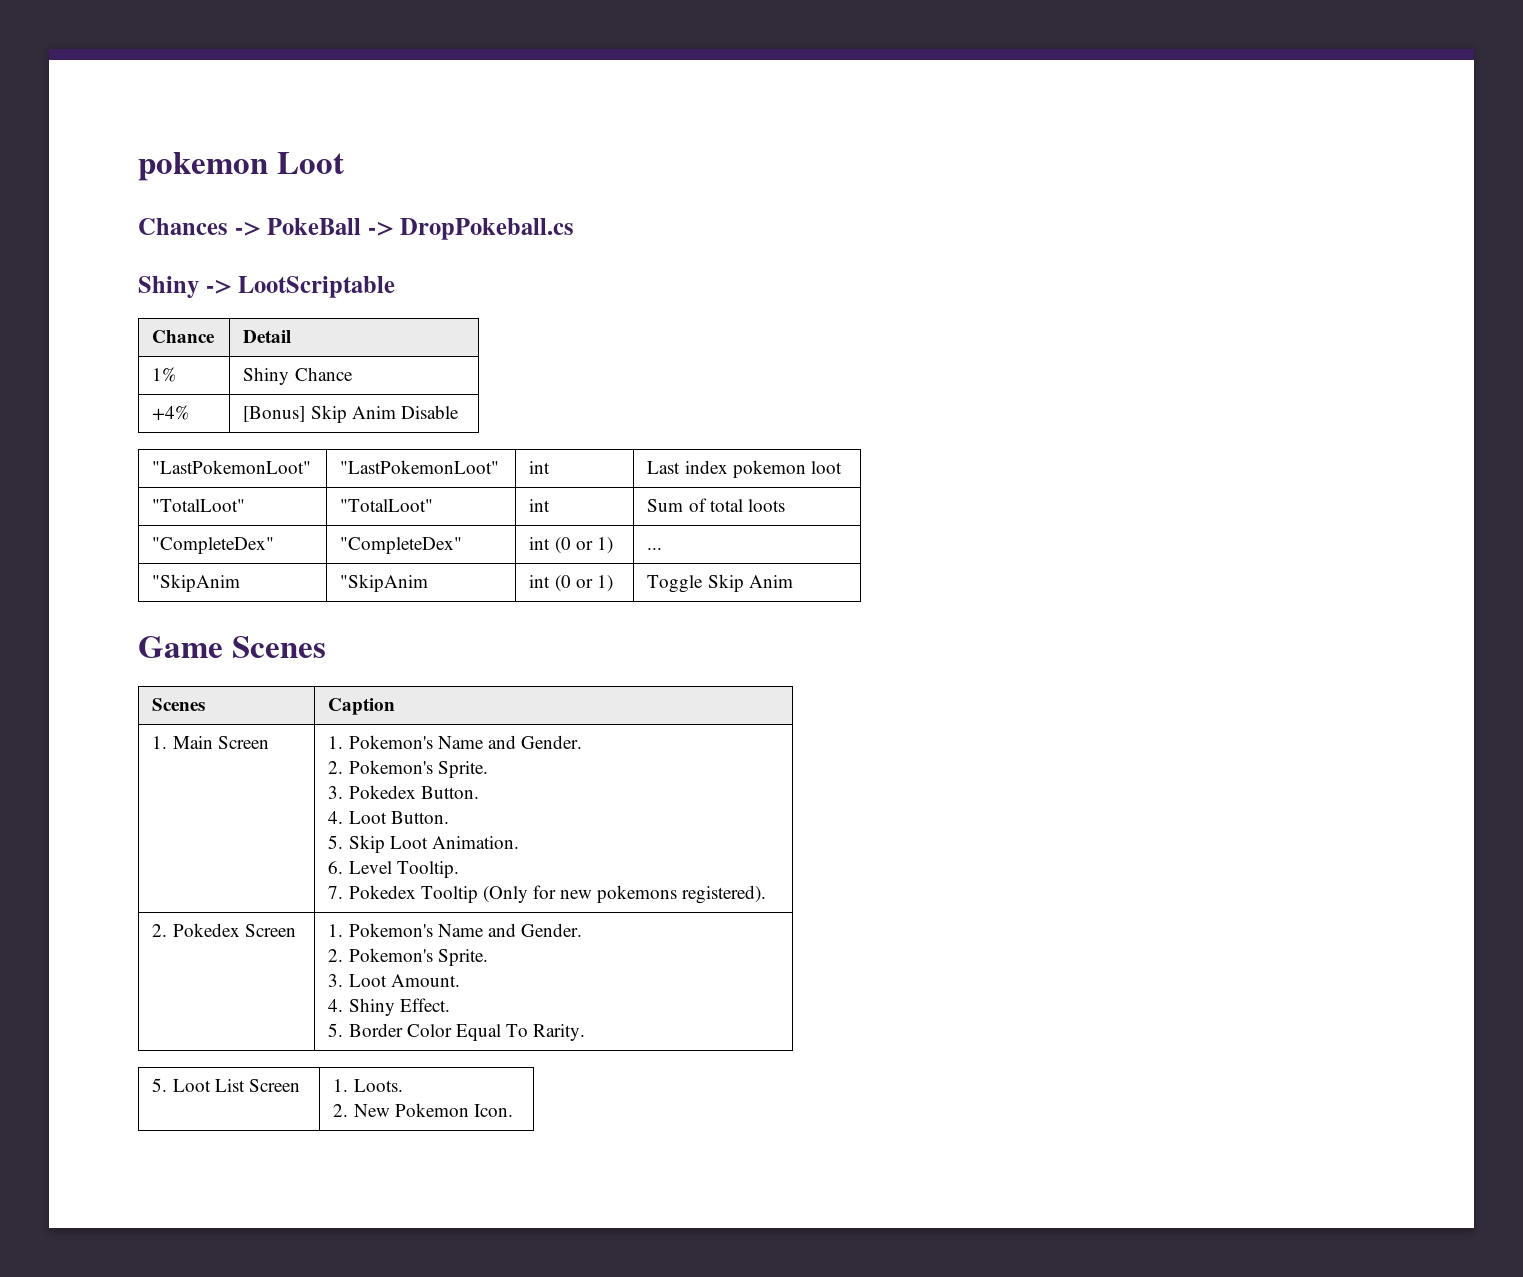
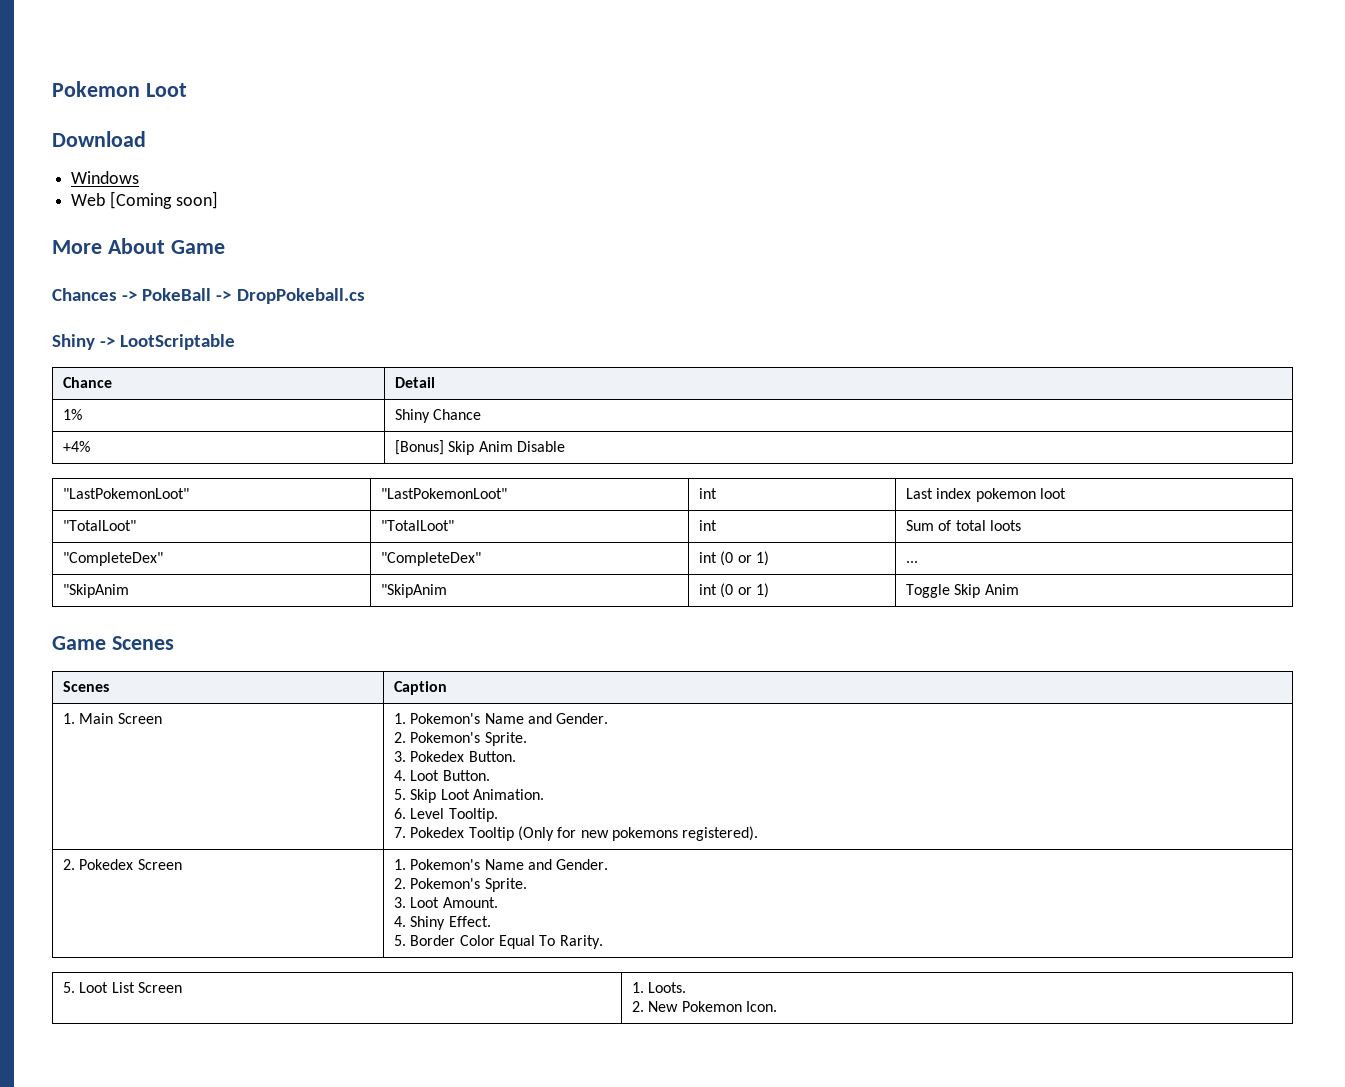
[138,152,344,181] pokemon Loot -> [52,81,187,97] [52,131,146,147] [71,171,140,184] [71,191,218,209] [52,238,225,254] Pokemon Loot // Download // Windows // Web [Coming soon] // More About Game

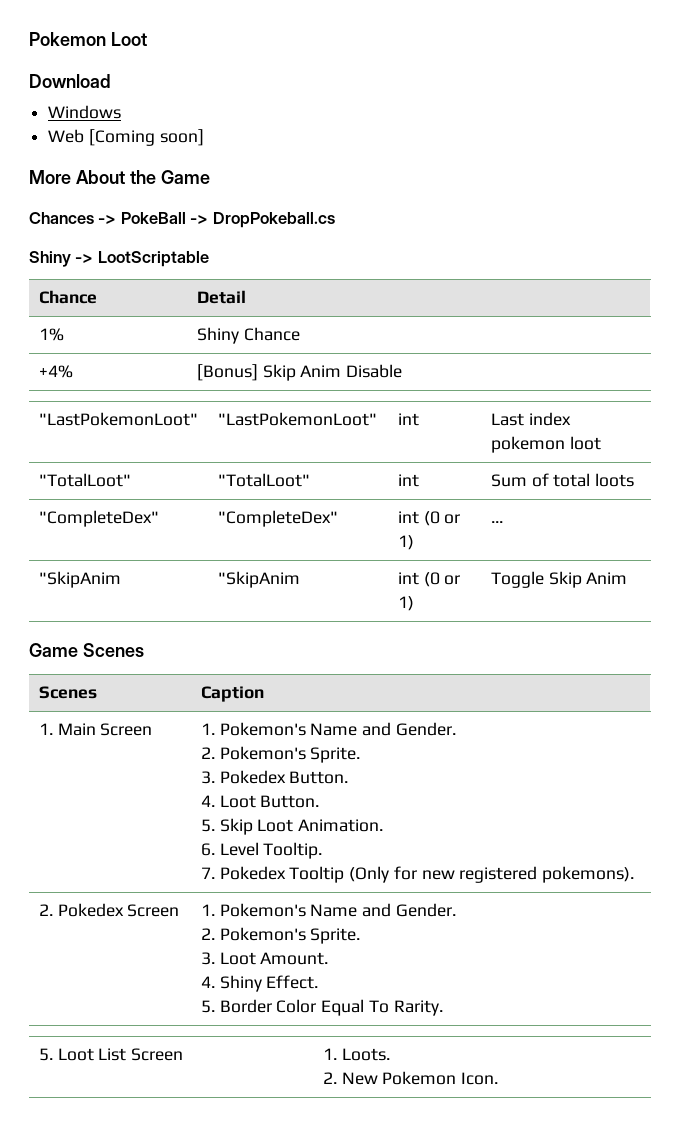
(165, 246) none -> [129,170,156,184] the
[612,826,759,841] pokemons registered). -> [459,866,635,883] registered pokemons).

